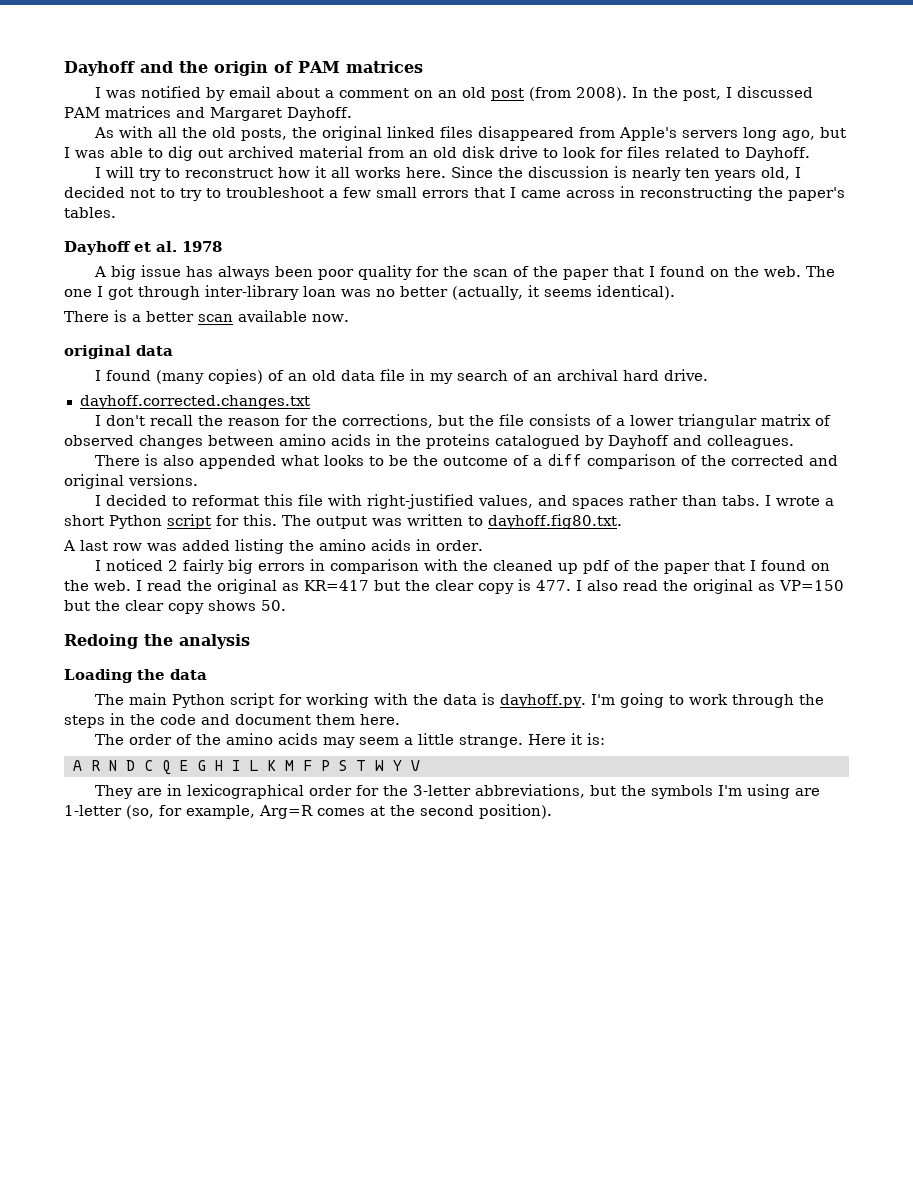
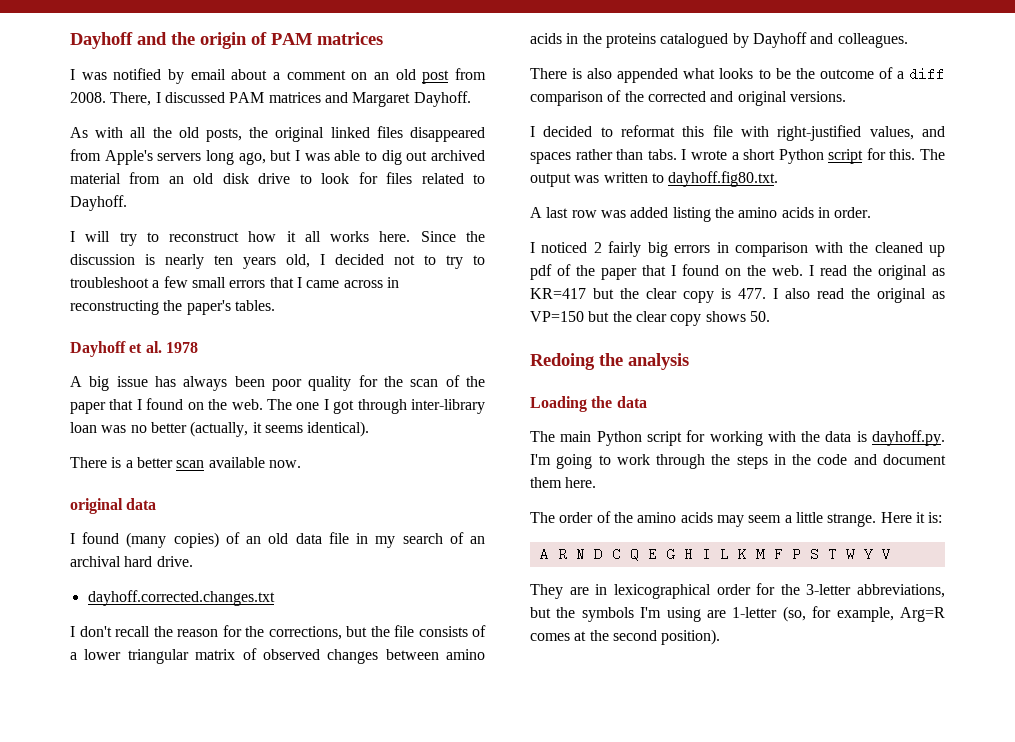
[528,87,721,101] (from 2008). In the post, -> [455,68,487,80] [70,92,152,106] from 2008. There,

